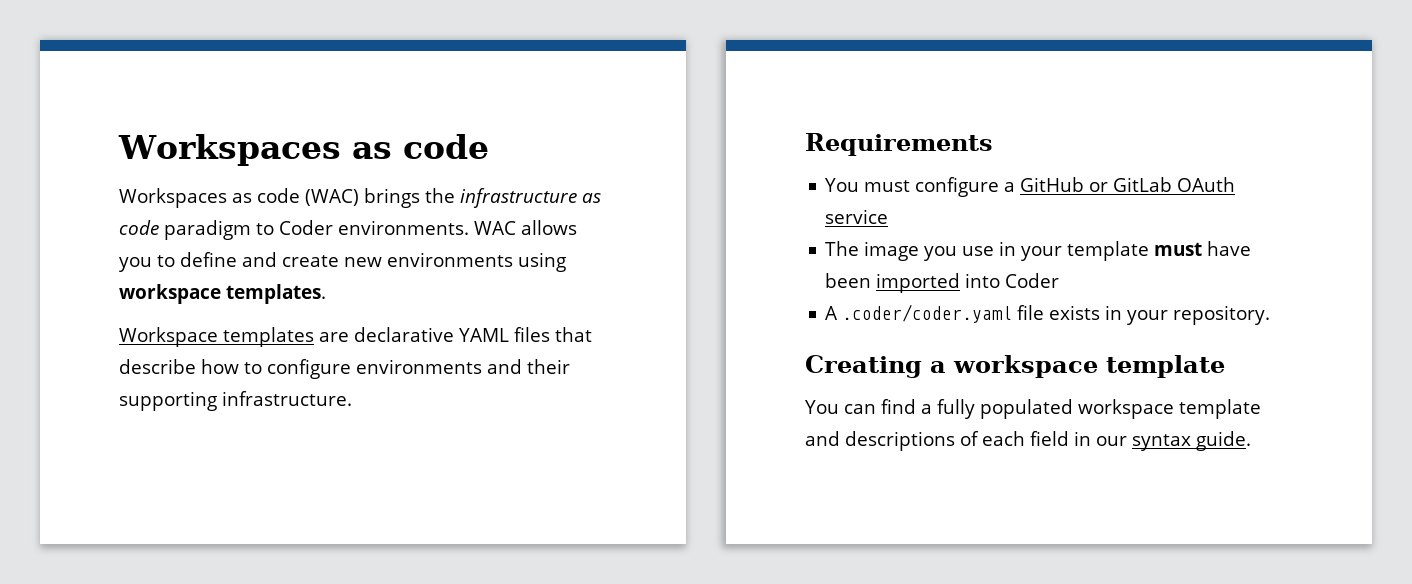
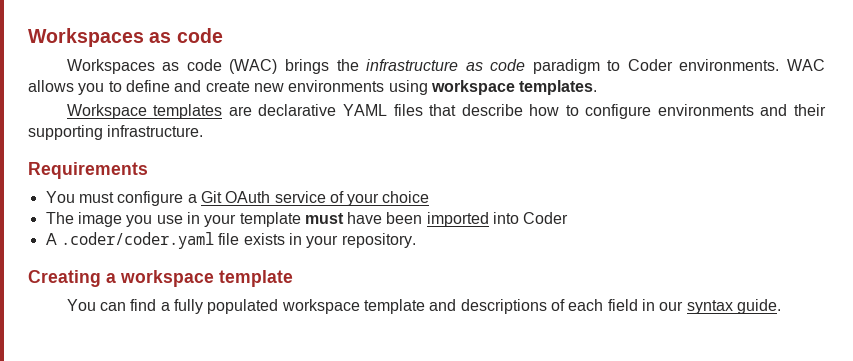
[1020,177,1173,192] GitHub or GitLab -> [200,191,222,203] Git
(889, 216) none -> [329,191,430,206] of your choice

